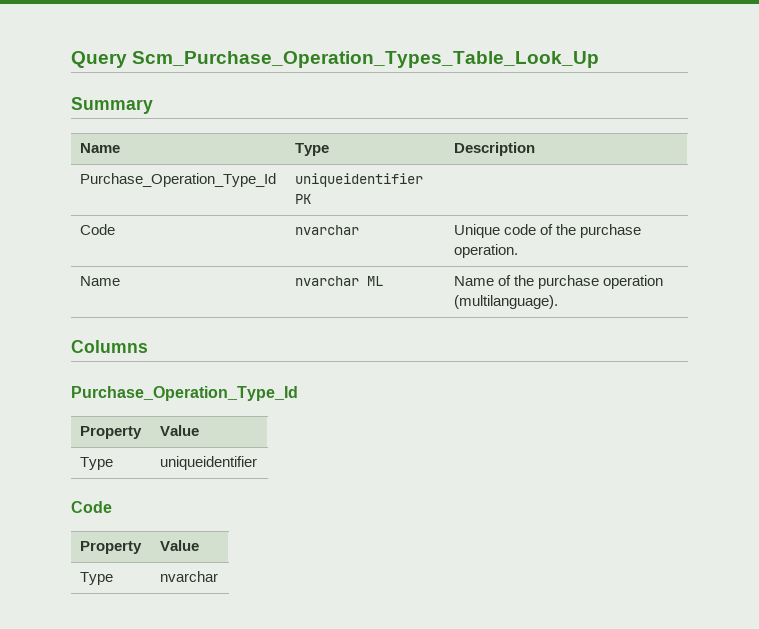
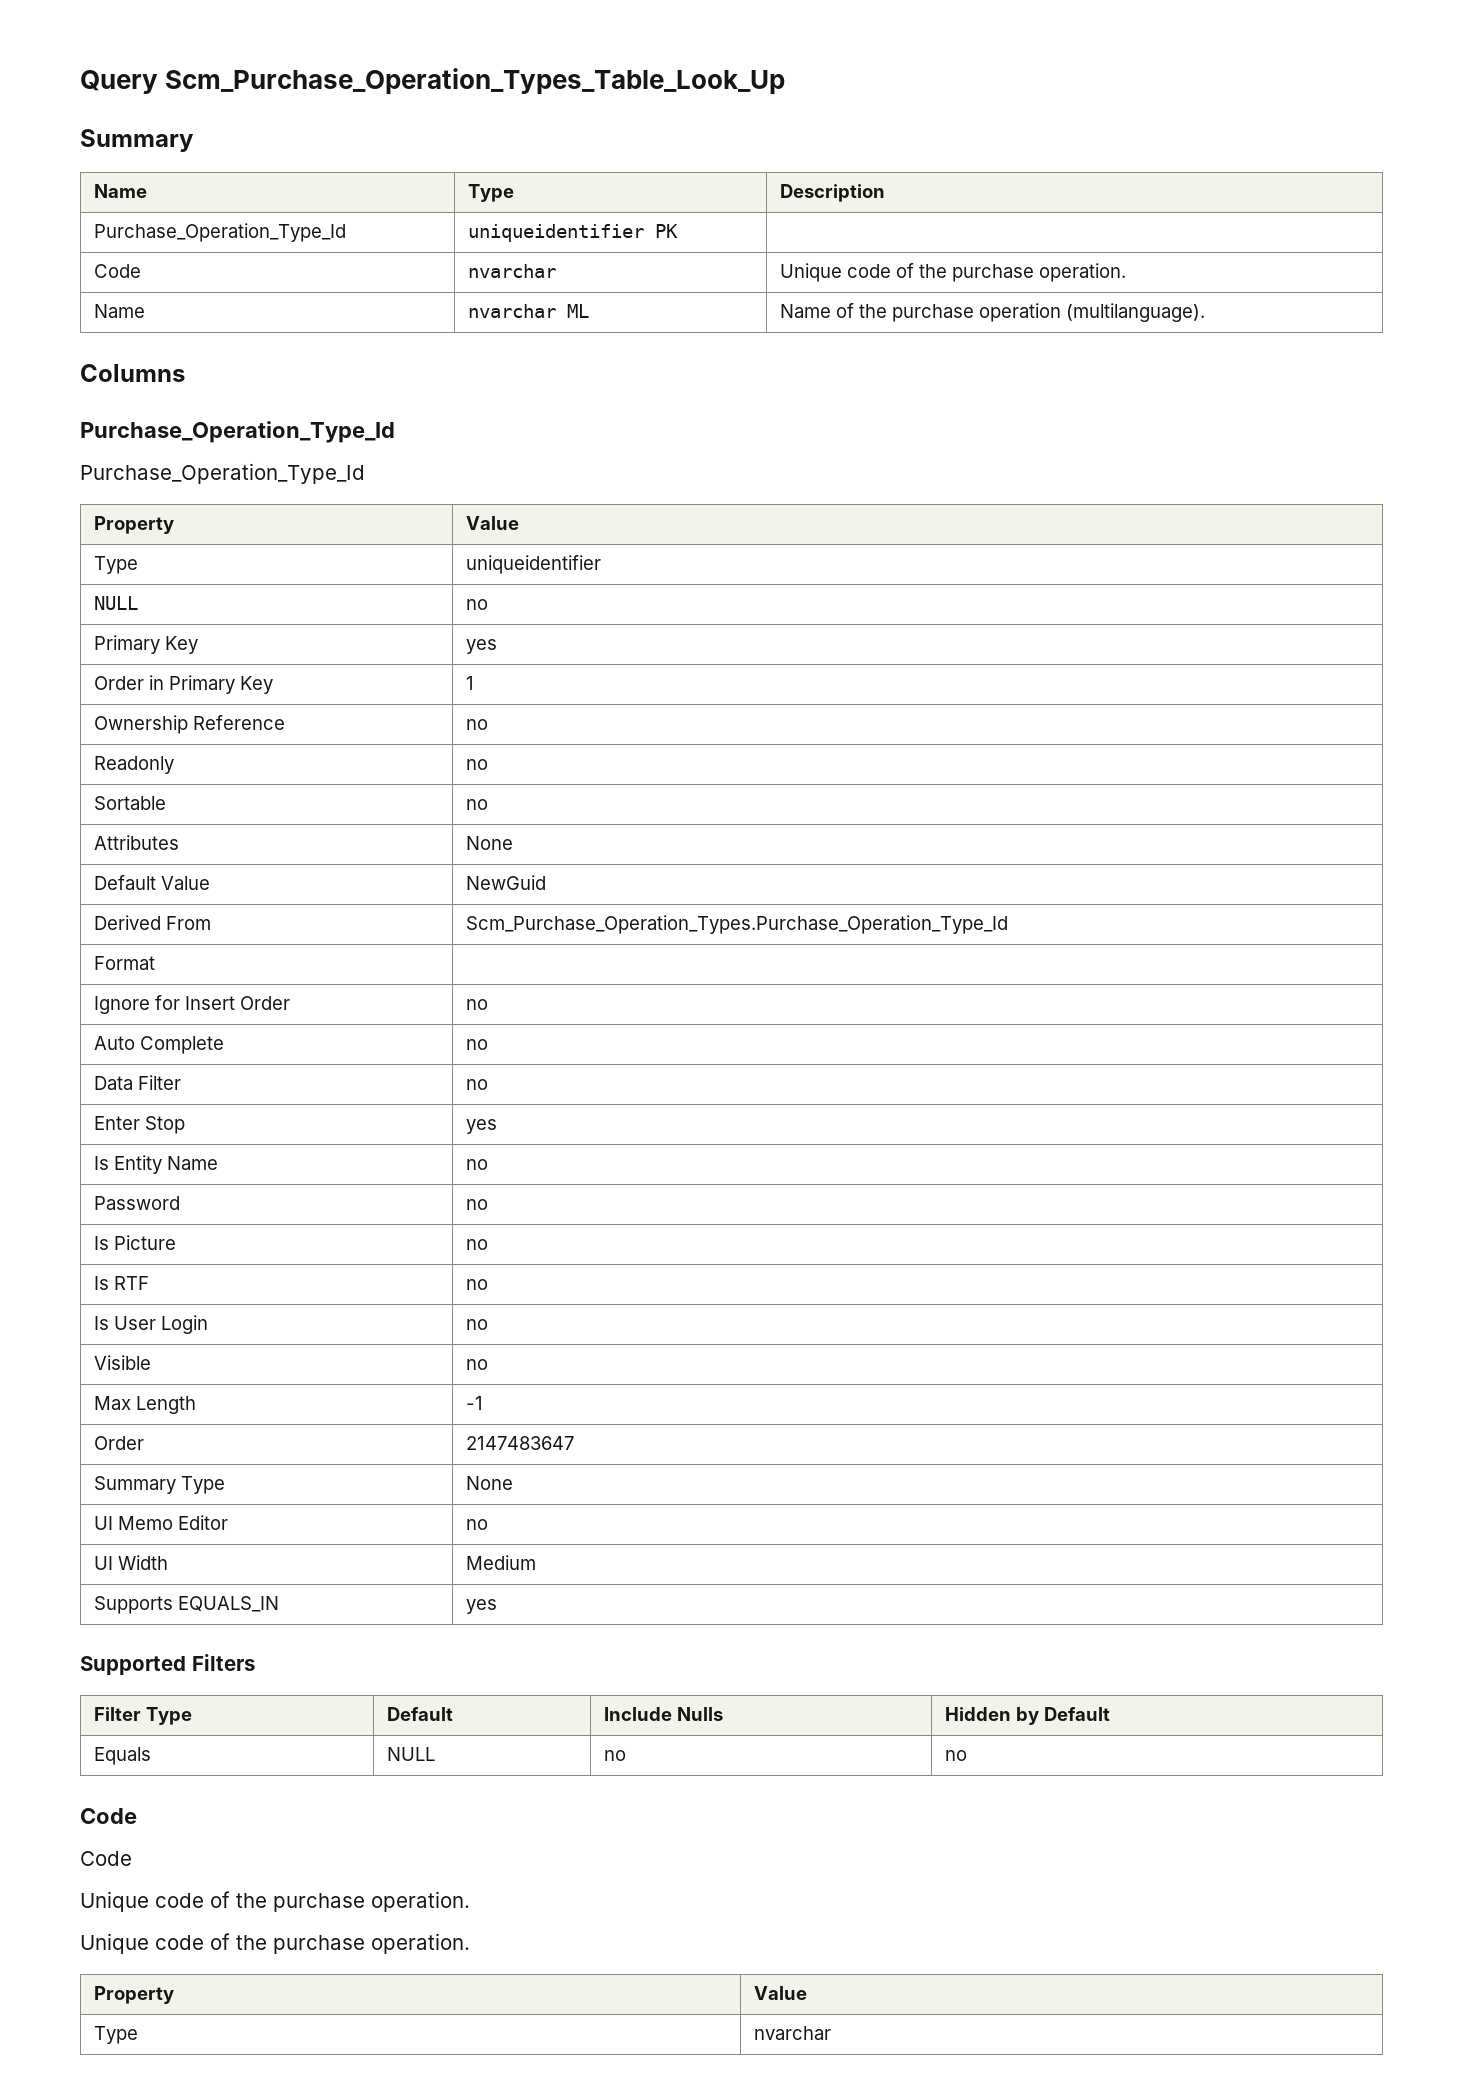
(298, 393) none -> [80,463,365,484] // Purchase_Operation_Type_Id
[71,501,112,513] // Code -> [93,596,138,610] [465,599,488,610] [93,635,198,654] [465,639,497,654] [93,675,273,694] [465,676,474,690] [93,715,285,734] [465,719,488,730] [93,756,174,774] [465,759,488,770] [93,796,166,810] [465,799,488,810] [93,835,179,850] [465,836,513,850] [93,875,210,890] [465,875,546,890] [93,915,211,930] [465,915,1008,934] [93,956,155,970] [93,995,290,1014] [465,999,488,1010] [93,1036,224,1054] [465,1039,488,1050] [93,1075,181,1090] [465,1079,488,1090] [93,1116,185,1134] [465,1119,497,1134] [93,1155,218,1174] [465,1159,488,1170] [93,1196,180,1210] [465,1199,488,1210] [93,1235,176,1250] [465,1239,488,1250] [93,1276,149,1290] [465,1279,488,1290] [93,1315,208,1334] [465,1319,488,1330] [93,1355,151,1370] [465,1359,488,1370] [93,1396,196,1414] [465,1396,483,1410] [93,1436,144,1450] [465,1436,574,1450] [93,1476,225,1494] [465,1476,513,1490] [93,1515,228,1530] [465,1519,488,1530] [93,1555,168,1570] [465,1555,536,1570] [93,1596,279,1614] [465,1599,497,1614] [80,1654,255,1675] [93,1707,192,1725] [386,1707,453,1721] [603,1707,723,1721] [944,1707,1110,1725] [93,1747,151,1765] [386,1747,435,1761] [603,1750,626,1761] [944,1750,967,1761] [80,1808,137,1824] [80,1851,132,1866] [80,1891,470,1912] [80,1933,470,1954] // NULL | no // Primary Key | yes // Order in Primary Key | 1 // Ownership Reference | no // Readonly | no // Sortable | no // Attributes | None // Default Value | NewGuid // Derived From | Scm_Purchase_Operation_Types.Purchase_Operation_Type_Id // Format | // Ignore for Insert Order | no // Auto Complete | no // Data Filter | no // Enter Stop | yes // Is Entity Name | no // Password | no // Is Picture | no // Is RTF | no // Is User Login | no // Visible | no // Max Length | -1 // Order | 2147483647 // Summary Type | None // UI Memo Editor | no // UI Width | Medium // Supports EQUALS_IN | yes // Supported Filters // Filter Type | Default | Include Nulls | Hidden by Default // Equals | NULL | no | no // Code // Code // Unique code of the purchase operation. // Unique code of the purchase operation.

